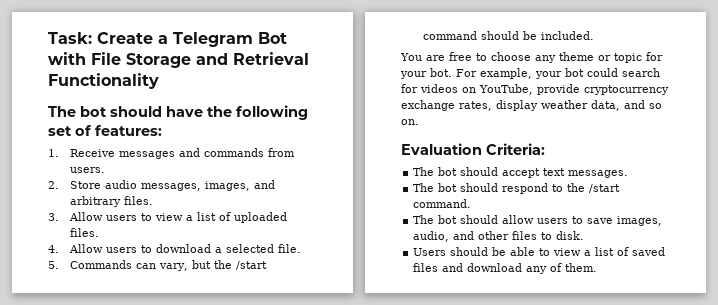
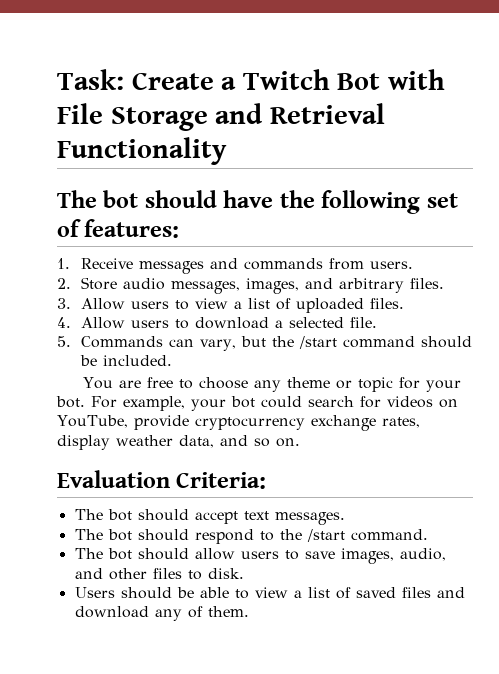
[173,32,253,47] Telegram -> [242,69,330,90] Twitch

